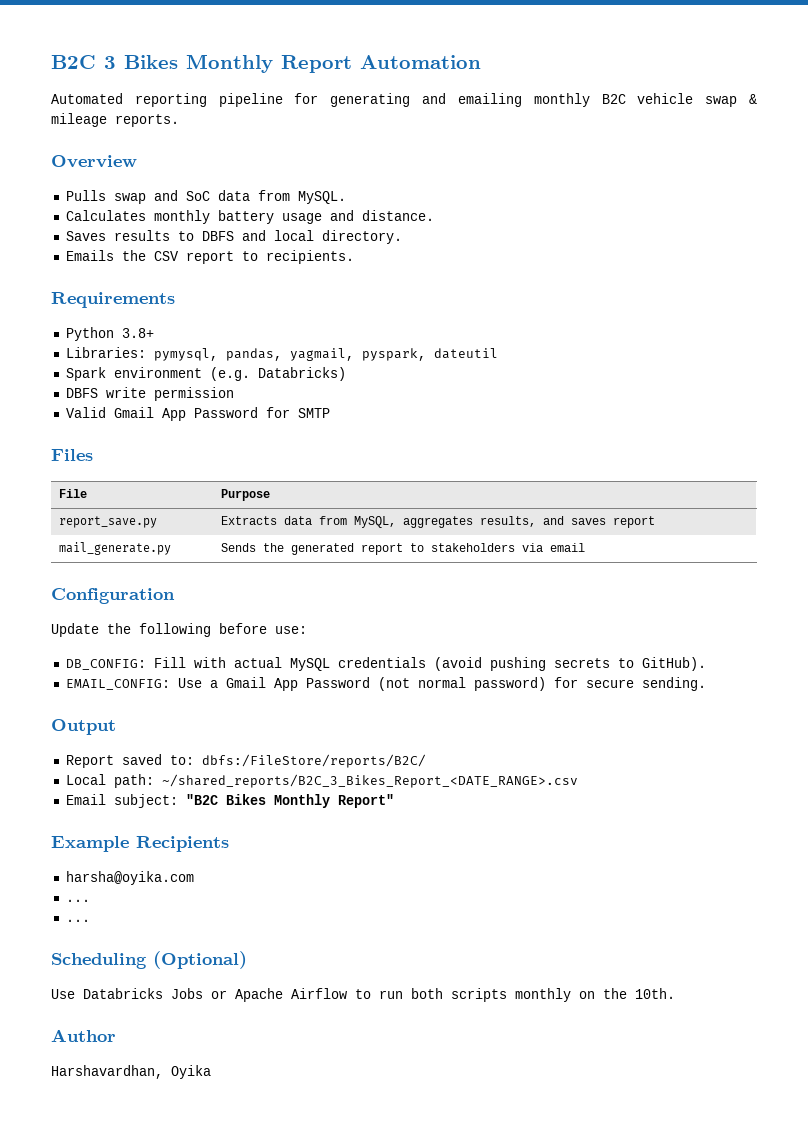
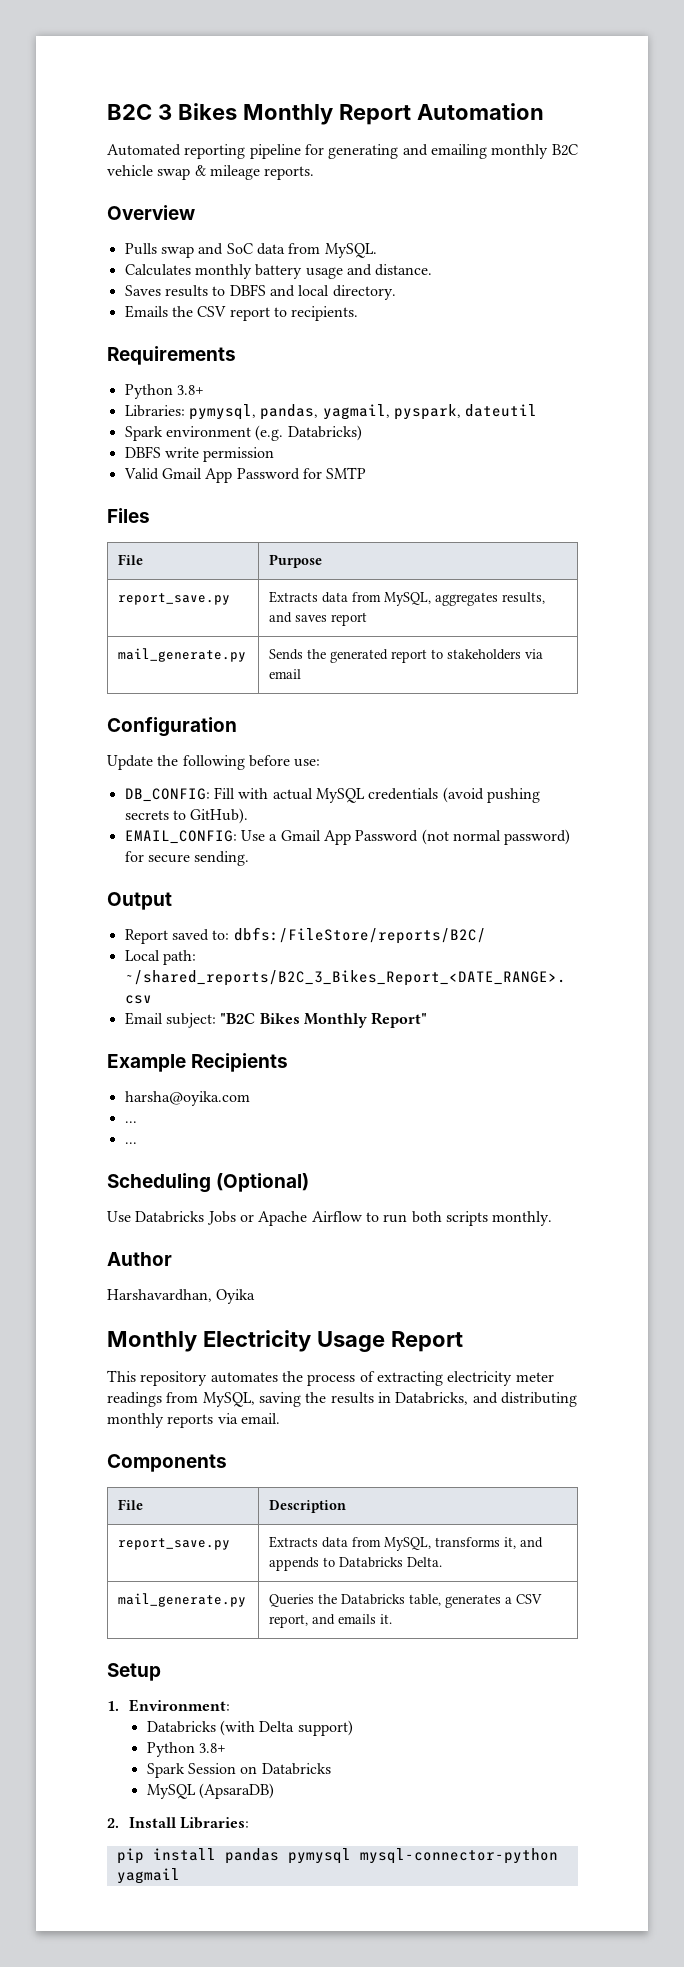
[515,988,675,1002] monthly on the 10th. -> [492,1211,553,1226] monthly.
(211, 1072) none -> [107,1330,463,1352] [107,1370,554,1386] [107,1392,577,1407] [107,1413,280,1428] [107,1454,227,1472] [118,1499,144,1510] [269,1500,347,1513] [118,1538,231,1550] [269,1536,544,1551] [269,1557,443,1571] [118,1593,247,1607] [269,1594,543,1608] [269,1614,393,1628] [107,1663,161,1681] [107,1699,231,1712] [146,1720,353,1736] [146,1742,226,1757] [146,1763,331,1778] [146,1783,274,1799] [107,1817,250,1829] [116,1848,558,1864] [116,1868,180,1884] // Monthly Electricity Usage Report // This repository automates the process of extracting electricity meter readings from MySQL, saving the results in Databricks, and distributing monthly reports via email. // Components // File | Description // report_save.py | Extracts data from MySQL, transforms it, and appends to Databricks Delta. // mail_generate.py | Queries the Databricks table, generates a CSV report, and emails it. // Setup // 1. Environment: // Databricks (with Delta support) // Python 3.8+ // Spark Session on Databricks // MySQL (ApsaraDB) // 2. Install Libraries: // pip install pandas pymysql mysql-connector-python yagmail

